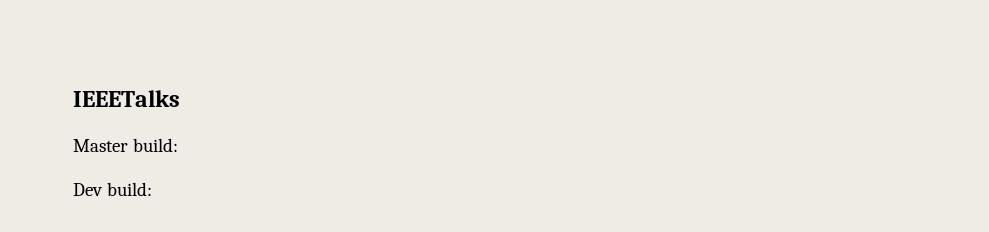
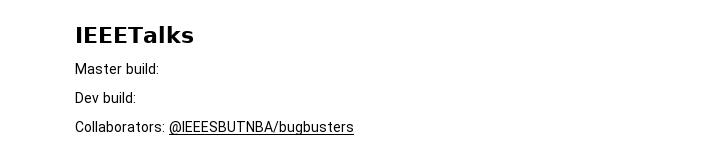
(153, 189) none -> [75,121,354,135] // Collaborators: @IEEESBUTNBA/bugbusters

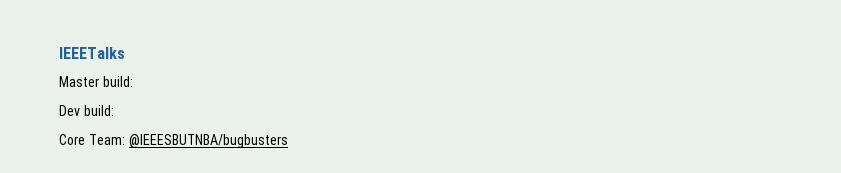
[75,121,165,132] Collaborators: -> [59,134,125,145] Core Team:

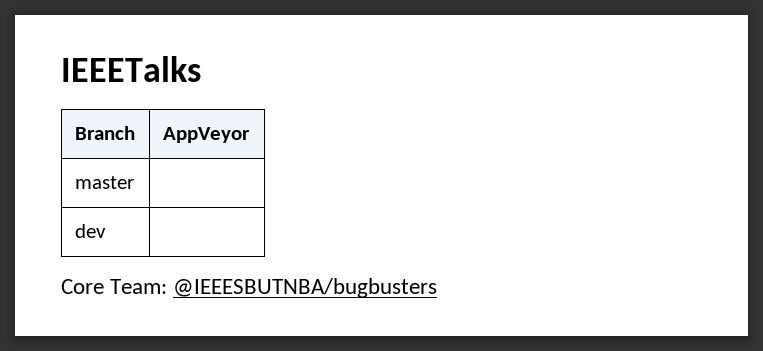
[59,76,133,87] [59,105,114,116] // Master build: // Dev build: -> [74,126,135,140] [162,127,250,143] [74,176,134,189] [74,224,106,238] // Branch | AppVeyor // master | // dev |

